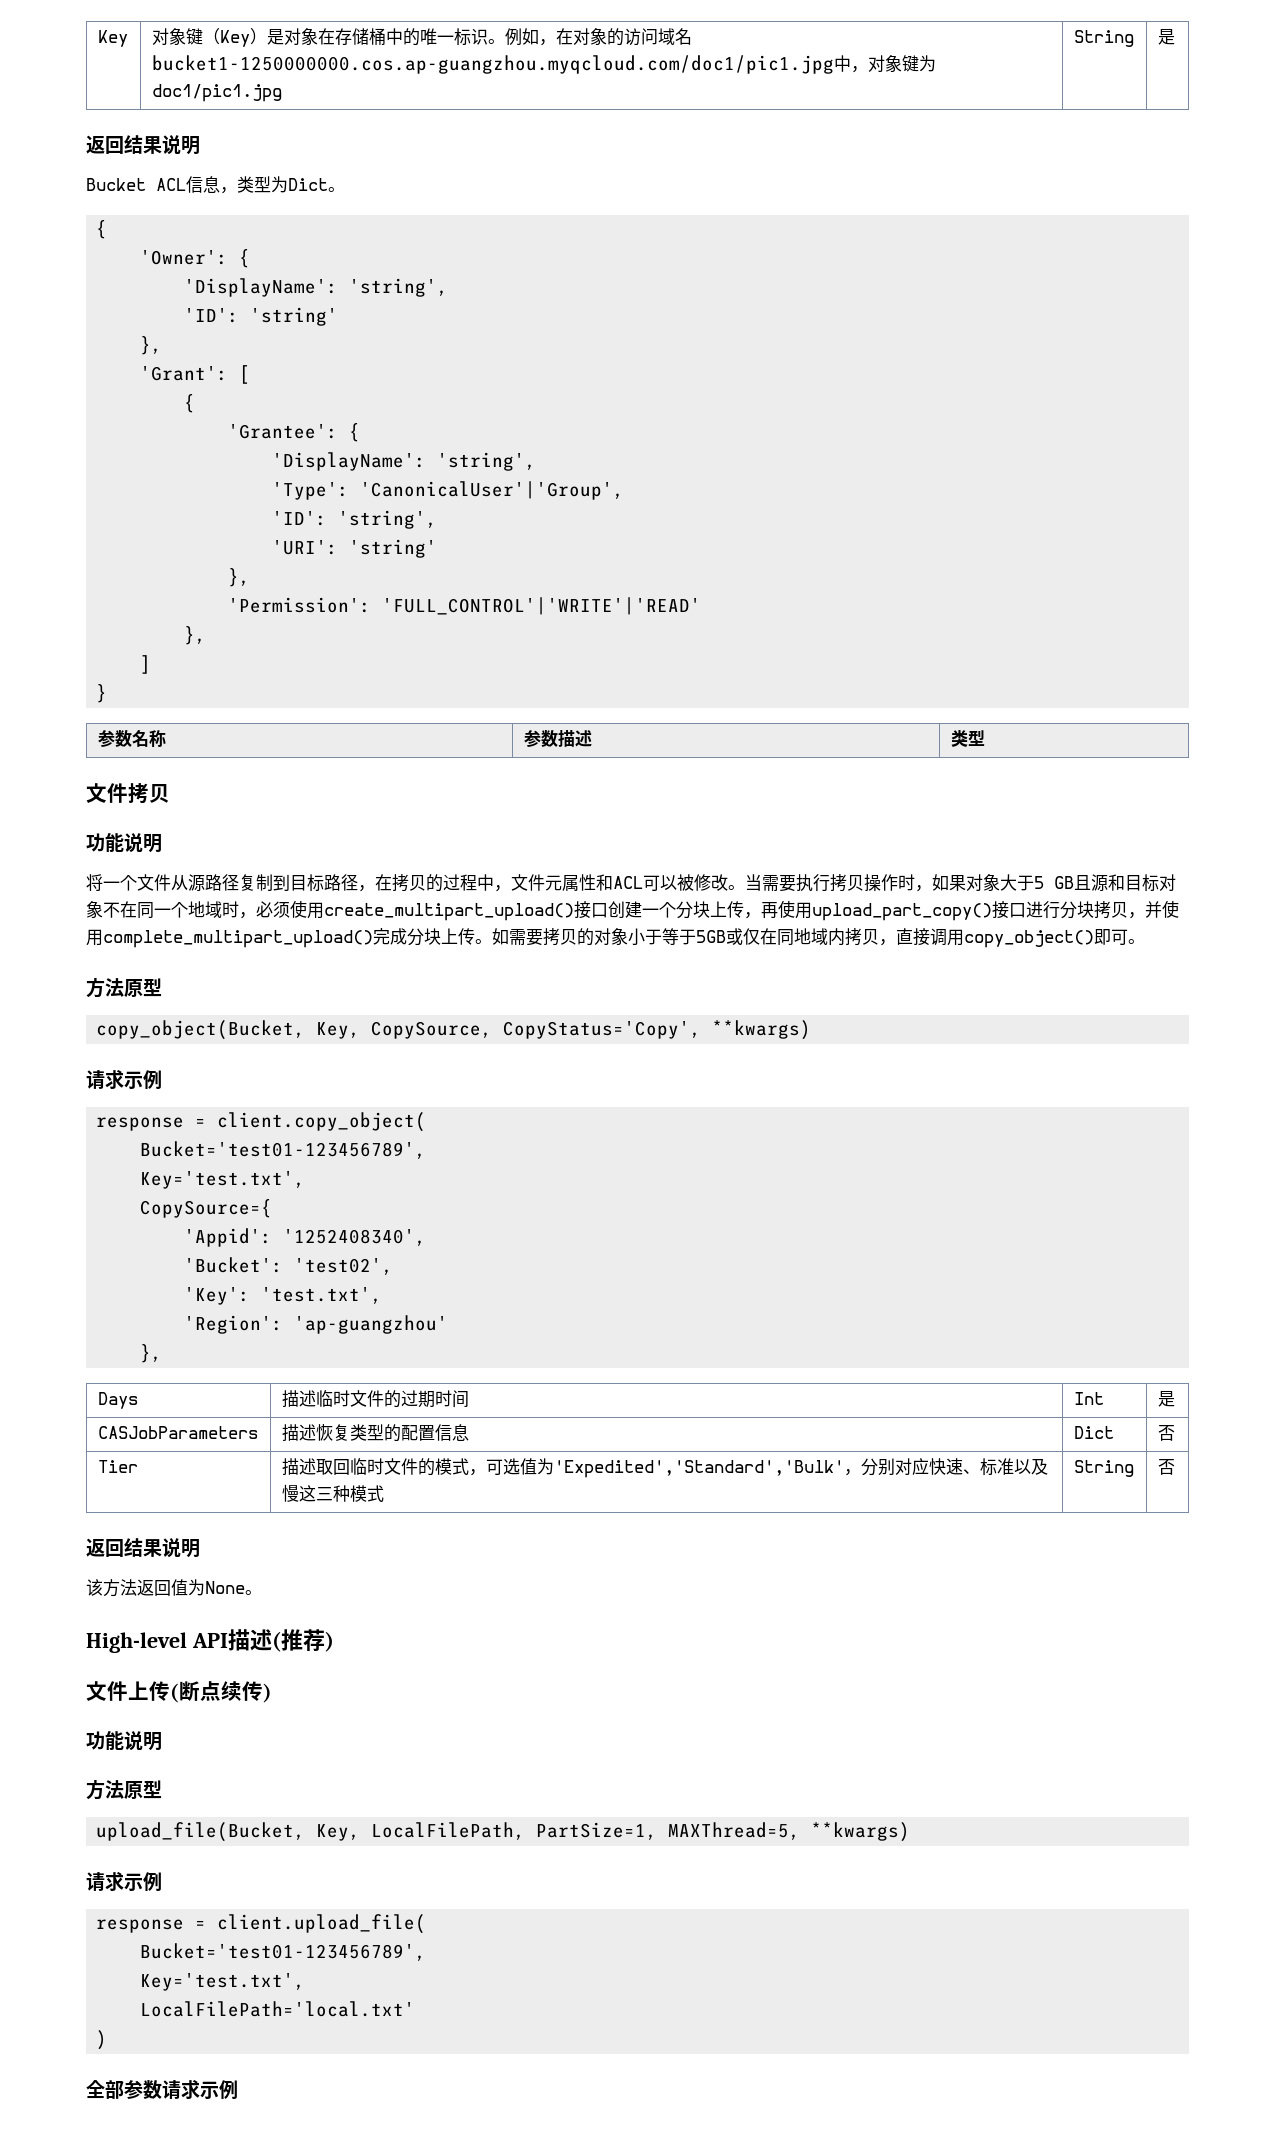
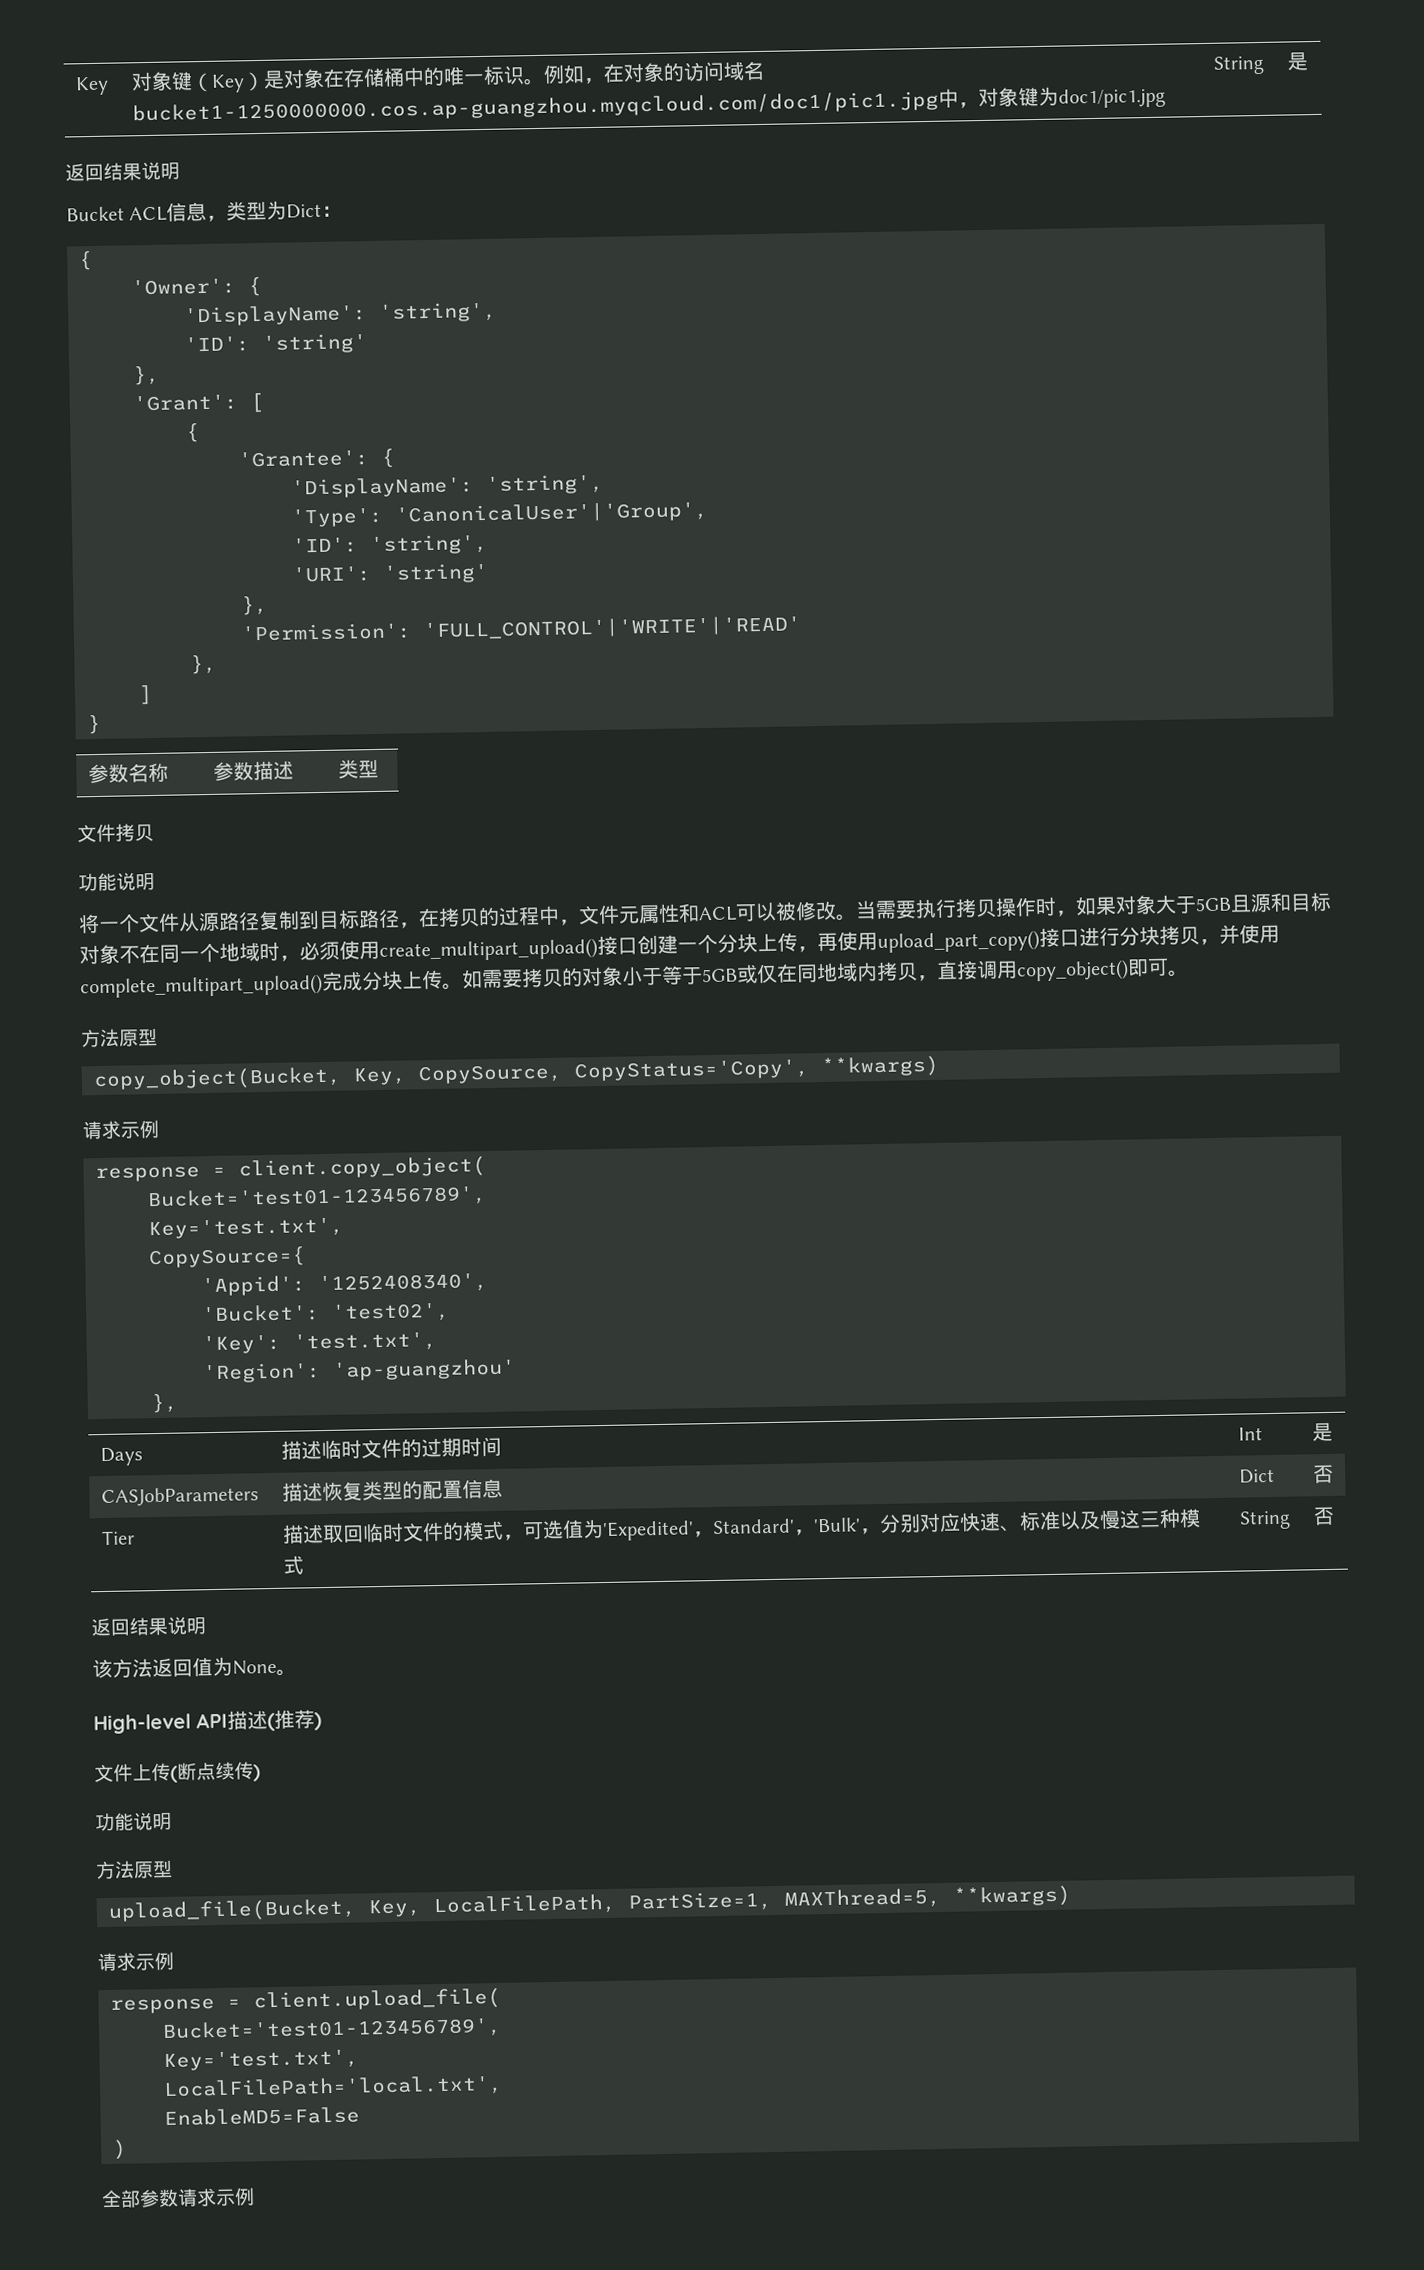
[328,187,345,192] 。 -> [321,205,343,217] ：
[1034,876,1074,889] 5 GB -> [1195,897,1232,912] 5GB
[553,1460,844,1478] 'Expedited','Standard','Bulk' -> [601,1517,861,1542] 'Expedited'，Standard'，'Bulk'
[140,2001,416,2017] LocalFilePath='local.txt' -> [163,2074,503,2101] [164,2106,360,2126] LocalFilePath='local.txt', // EnableMD5=False

